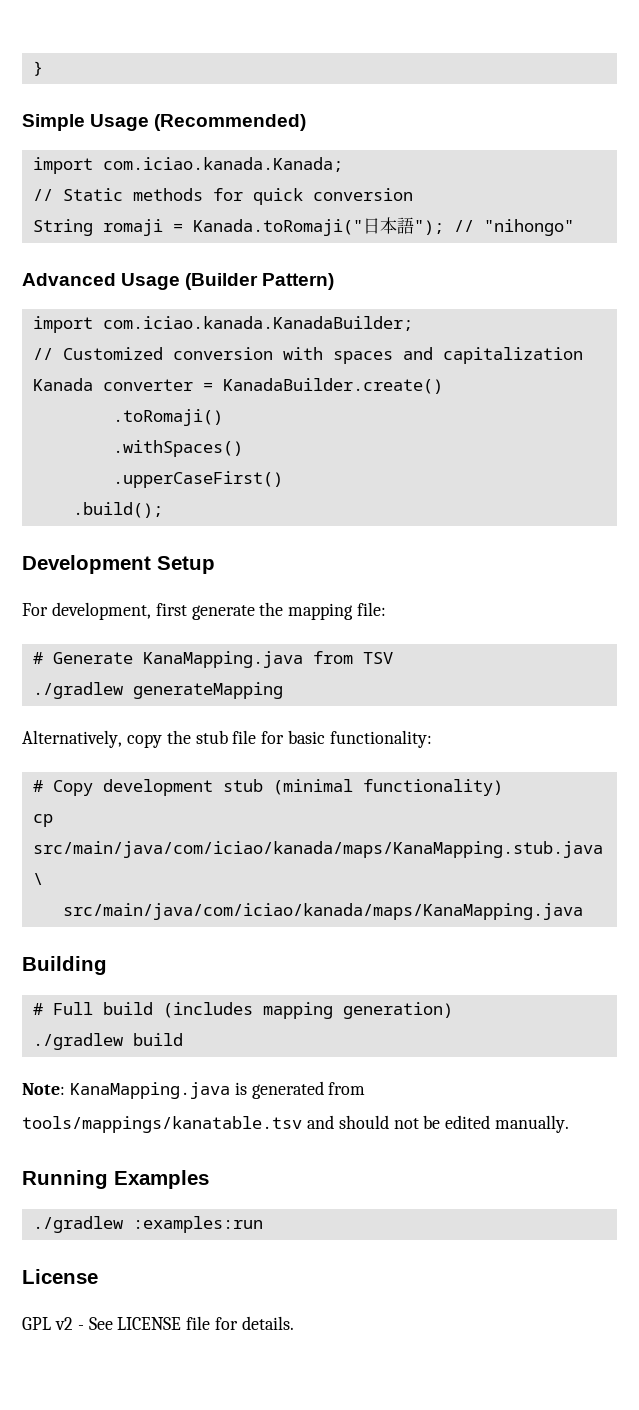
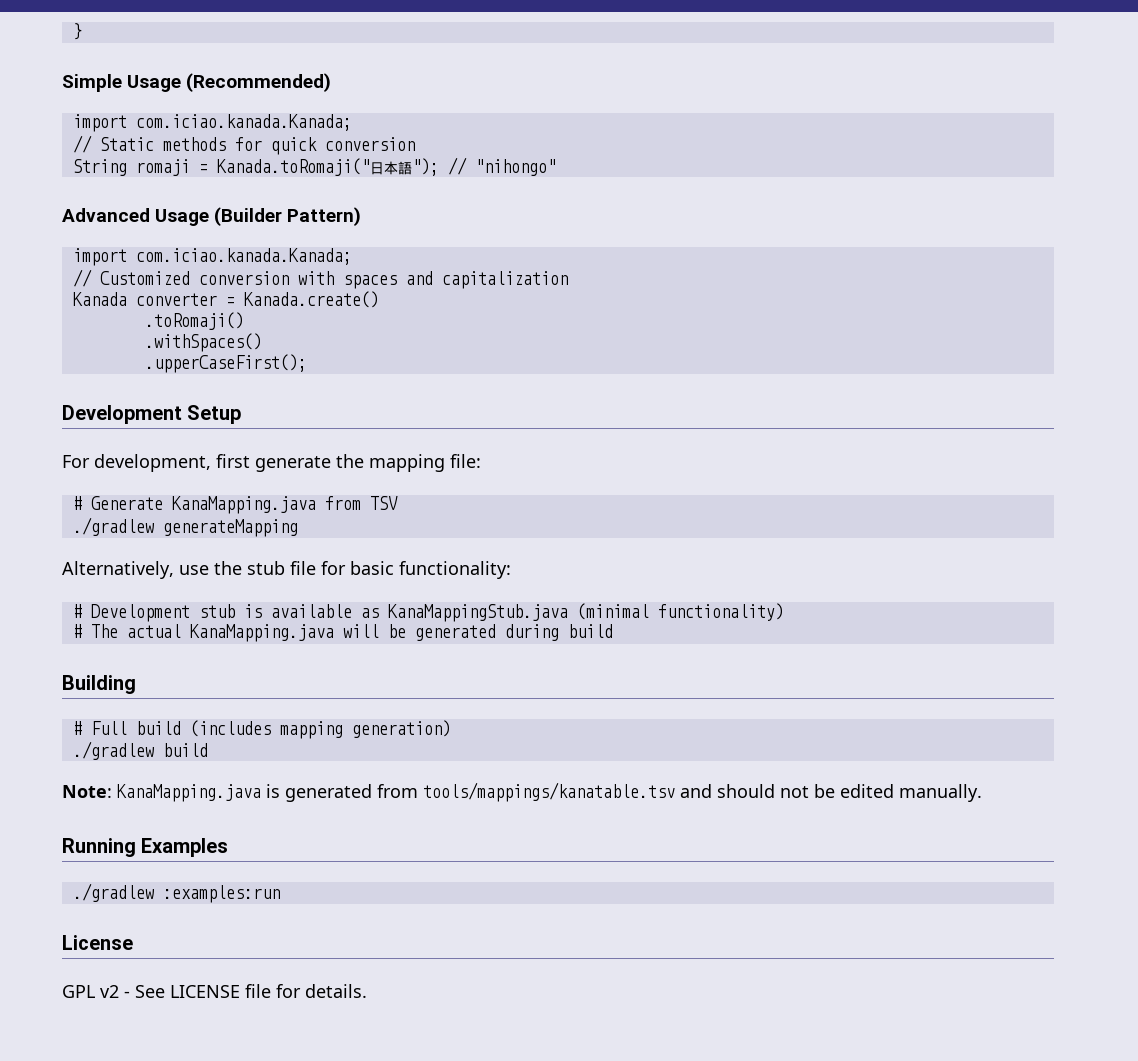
[102,316,413,331] com.iciao.kanada.KanadaBuilder; -> [135,248,352,265] com.iciao.kanada.Kanada;
[222,378,443,394] KanadaBuilder.create() -> [243,291,379,308] Kanada.create()
[112,471,283,488] [72,502,163,518] .upperCaseFirst() // .build(); -> [144,354,307,373] .upperCaseFirst();
[126,734,162,748] copy -> [179,565,209,575] use
[52,779,503,796] [32,814,53,827] [32,841,603,858] [32,873,43,885] [62,903,583,920] Copy development stub (minimal functionality) // cp src/main/java/com/iciao/kanada/maps/KanaMapping.stub.java \ // src/main/java/com/iciao/kanada/maps/KanaMapping.java -> [90,603,784,622] [72,624,613,642] Development stub is available as KanaMappingStub.java (minimal functionality) // # The actual KanaMapping.java will be generated during build

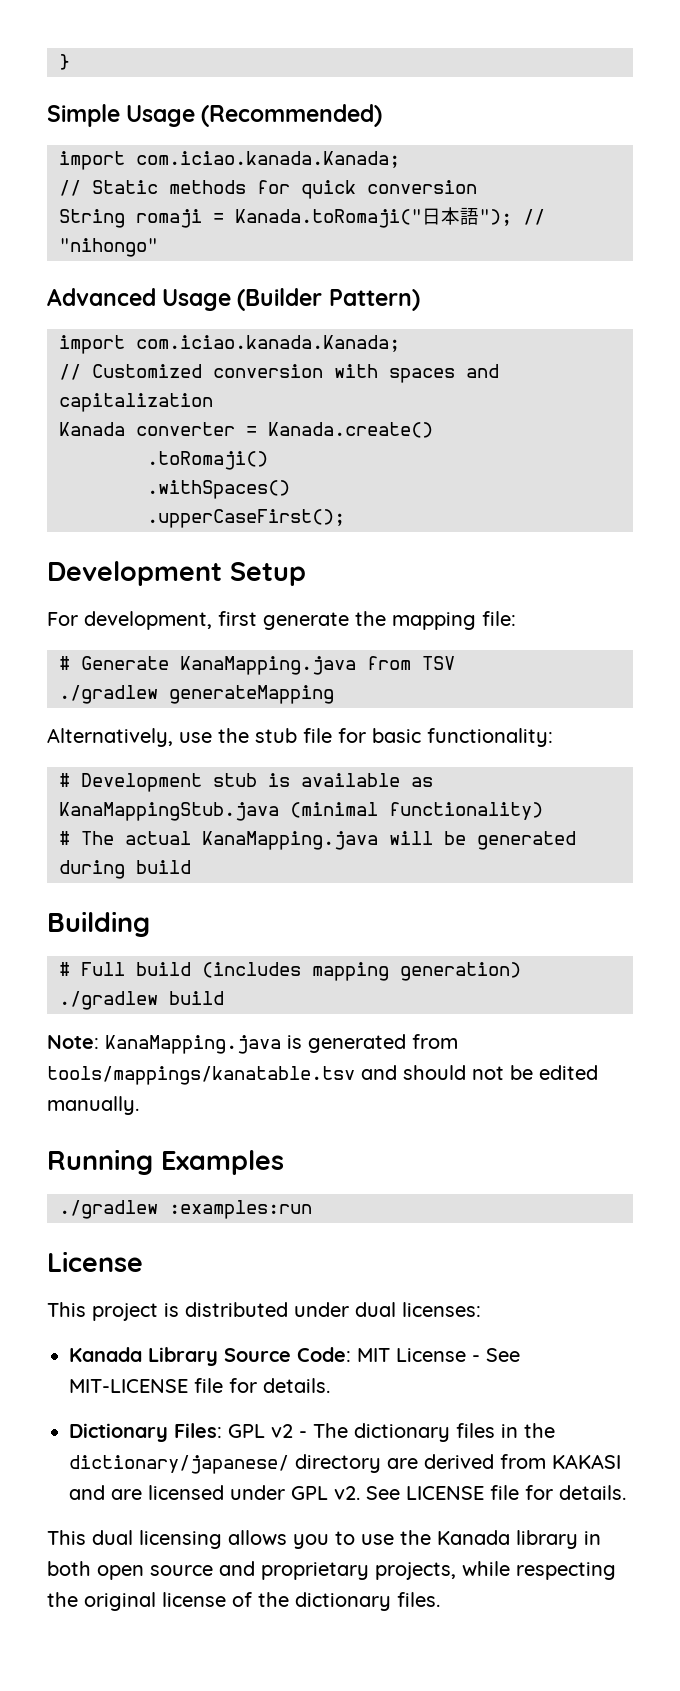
[62,985,130,998] GPL v2 - -> [47,1302,481,1321] [69,1347,520,1366] [69,1378,330,1393] [69,1423,555,1442] [69,1454,621,1474] [69,1485,360,1500] This project is distributed under dual licenses: // Kanada Library Source Code: MIT License - See MIT-LICENSE file for details. // Dictionary Files: GPL v2 - The dictionary files in the dictionary/japanese/ directory are derived from KAKASI and are licensed under GPL v2.
(367, 991) none -> [47,1530,601,1549] [47,1561,616,1580] [47,1592,440,1611] // This dual licensing allows you to use the Kanada library in both open source and proprietary projects, while respecting the original license of the dictionary files.

